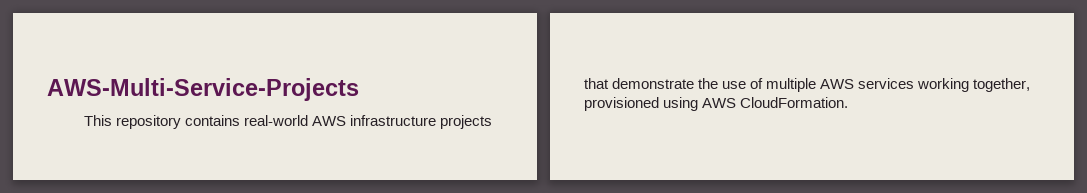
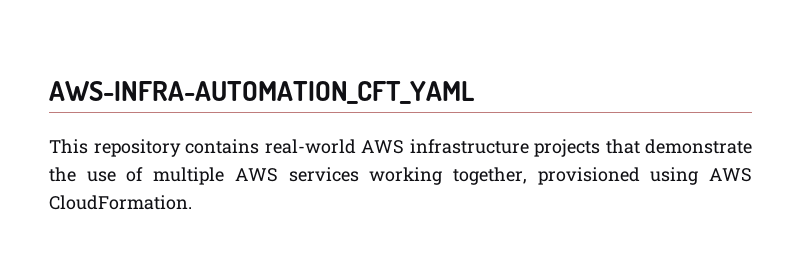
[47,78,359,101] AWS-Multi-Service-Projects -> [49,81,474,104] AWS-INFRA-AUTOMATION_CFT_YAML

